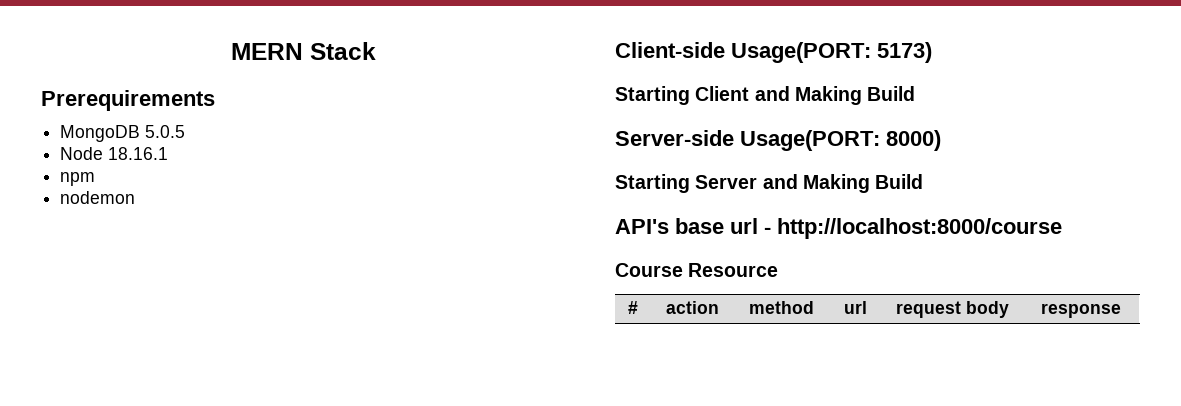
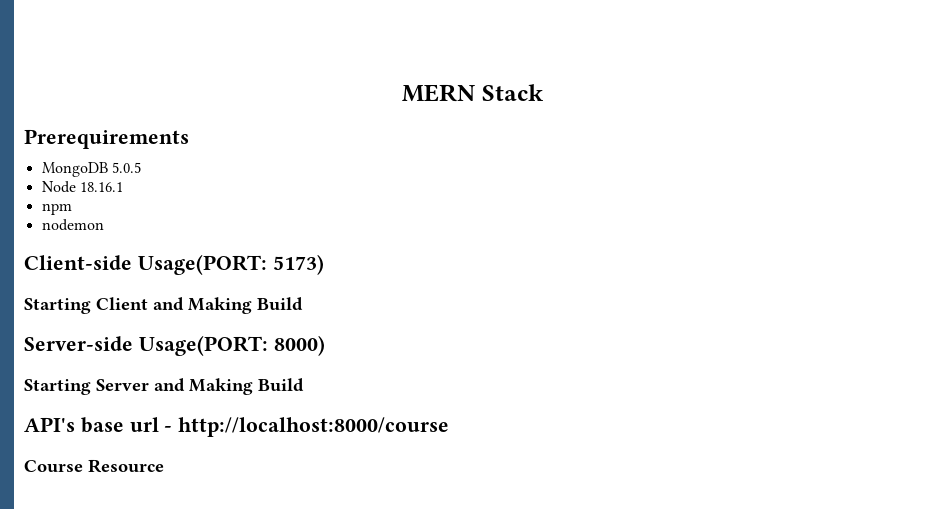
[628,301,639,314] [666,301,720,314] [749,301,815,314] [844,301,868,314] [896,301,1010,318] [1041,303,1122,318] // # | action | method | url | request body | response -> (164, 466) none

